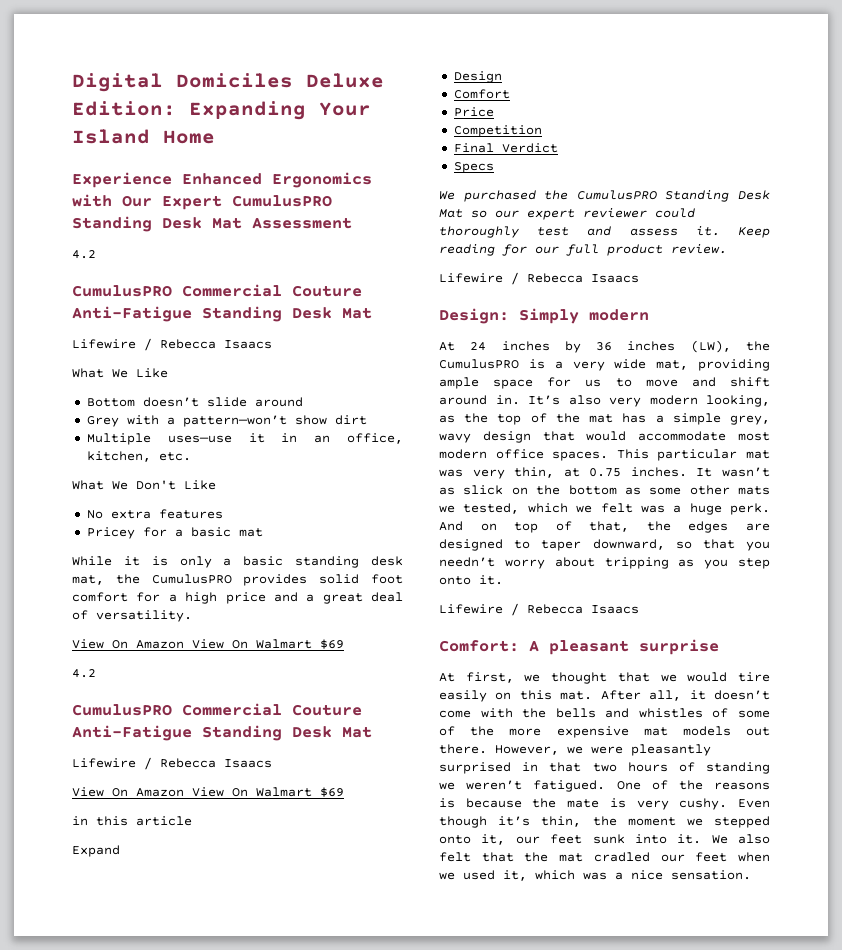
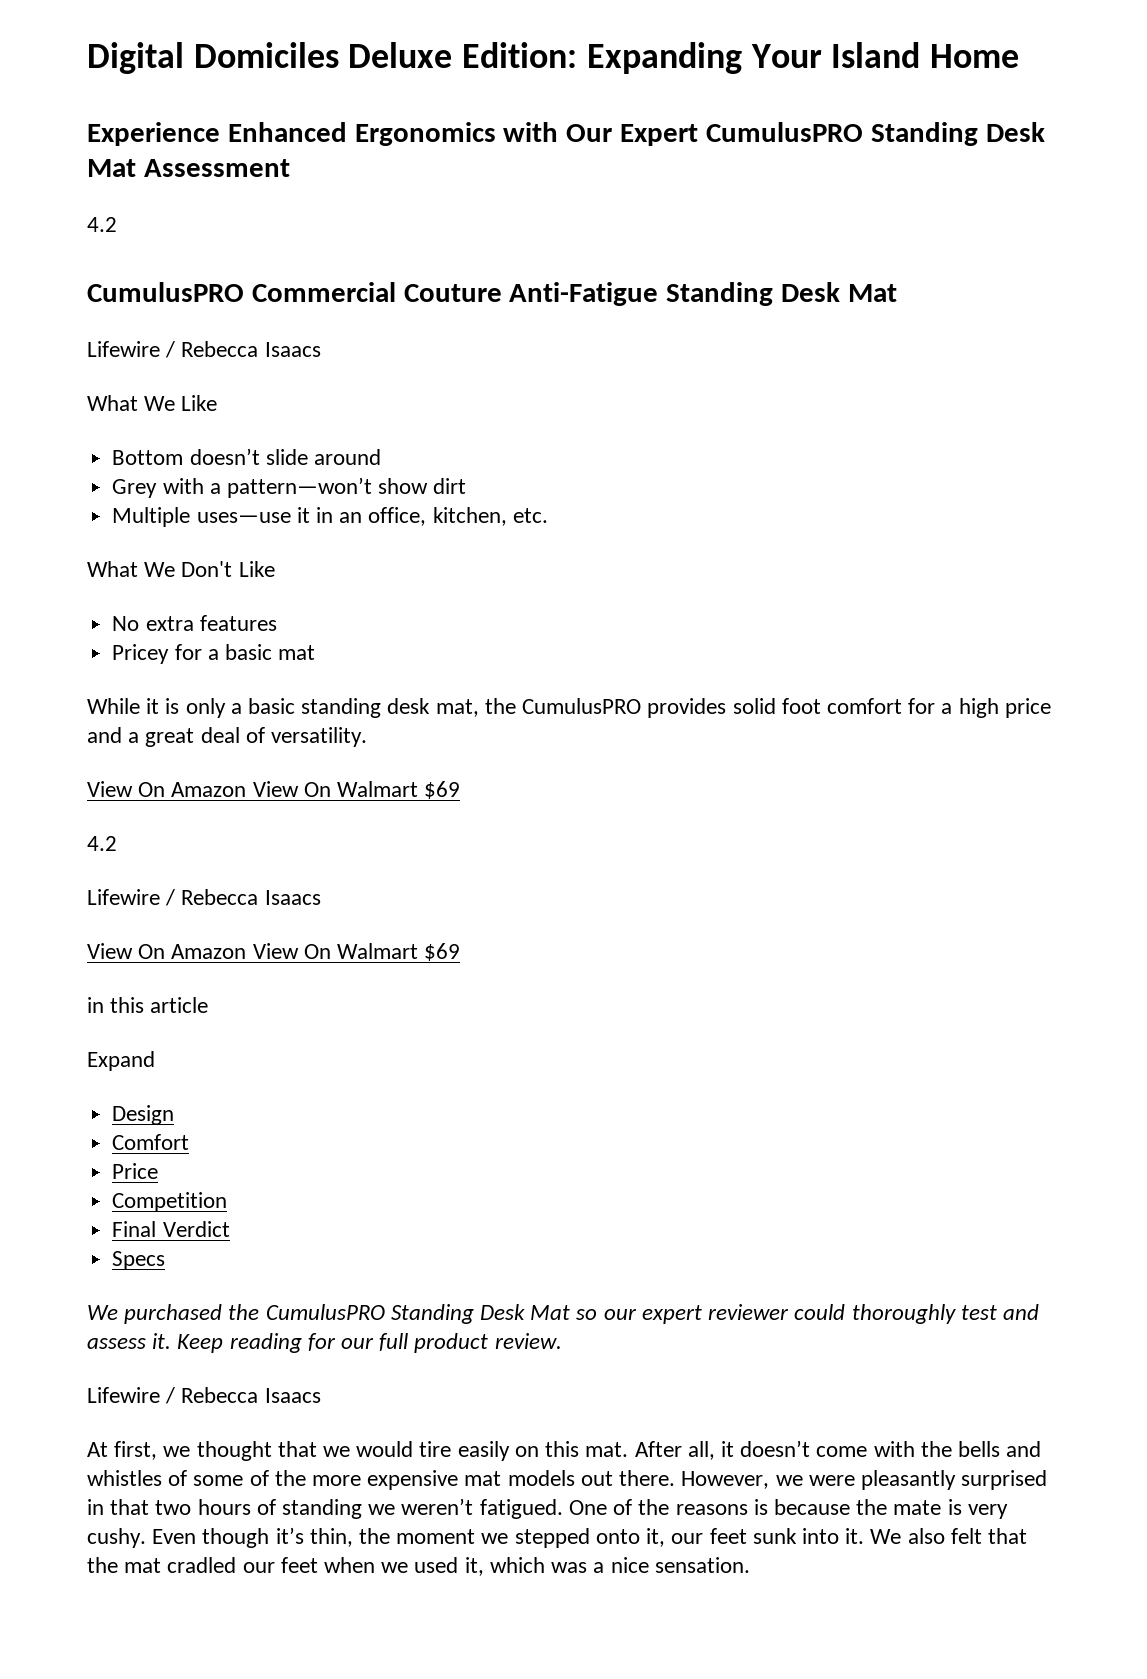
[72,703,362,716] [72,725,372,741] // CumulusPRO Commercial Couture Anti-Fatigue Standing Desk Mat -> (117, 843) none
[439,308,649,324] [439,340,770,353] [439,359,770,371] [439,377,770,389] [439,395,770,407] [439,413,770,425] [439,431,770,443] [439,449,770,461] [439,467,770,479] [439,485,770,495] [439,503,770,515] [439,521,770,533] [439,539,770,551] [439,557,770,569] [439,575,503,585] [439,603,639,616] [439,639,719,655] // Design: Simply modern // At 24 inches by 36 inches (LW), the CumulusPRO is a very wide mat, providing ample space for us to move and shift around in. It’s also very modern looking, as the top of the mat has a simple grey, wavy design that would accommodate most modern office spaces. This particular mat was very thin, at 0.75 inches. It wasn’t as slick on the bottom as some other mats we tested, which we felt was a huge perk. And on top of that, the edges are designed to taper downward, so that you needn’t worry about tripping as you step onto it. // Lifewire / Rebecca Isaacs // Comfort: A pleasant surprise -> (321, 1395) none

